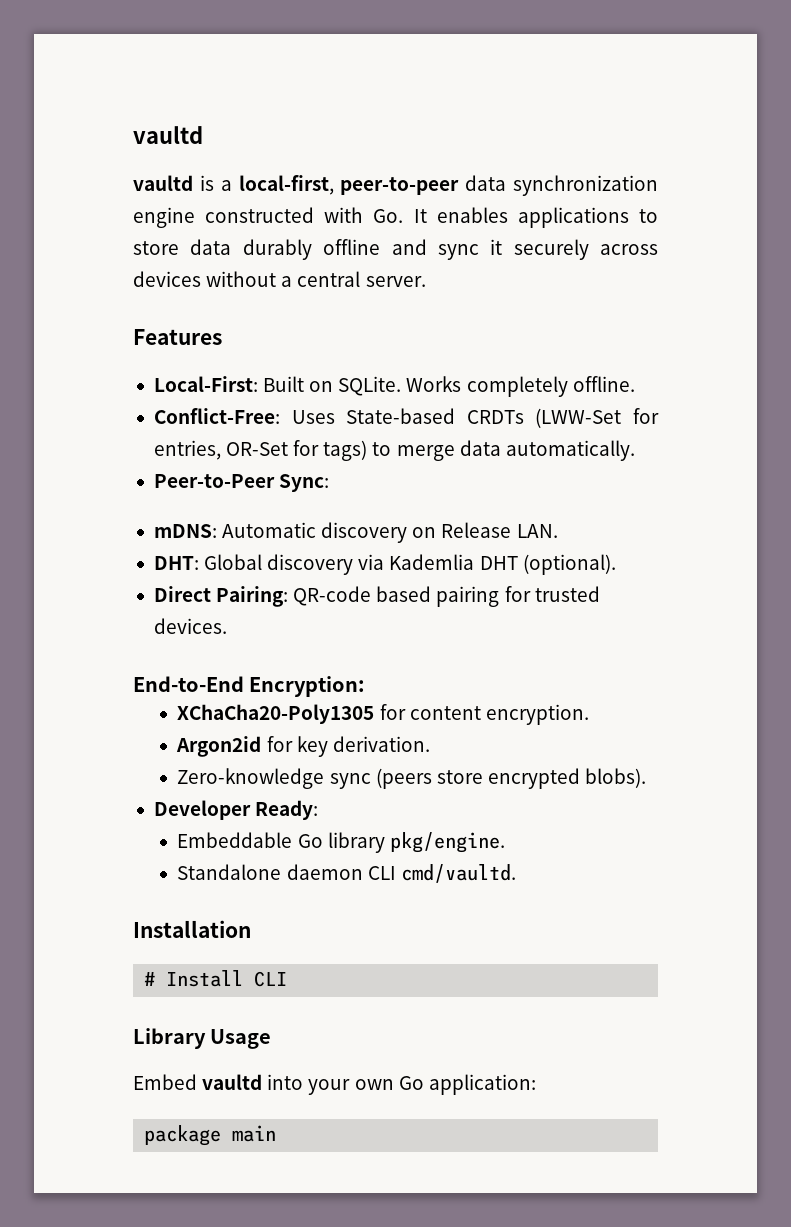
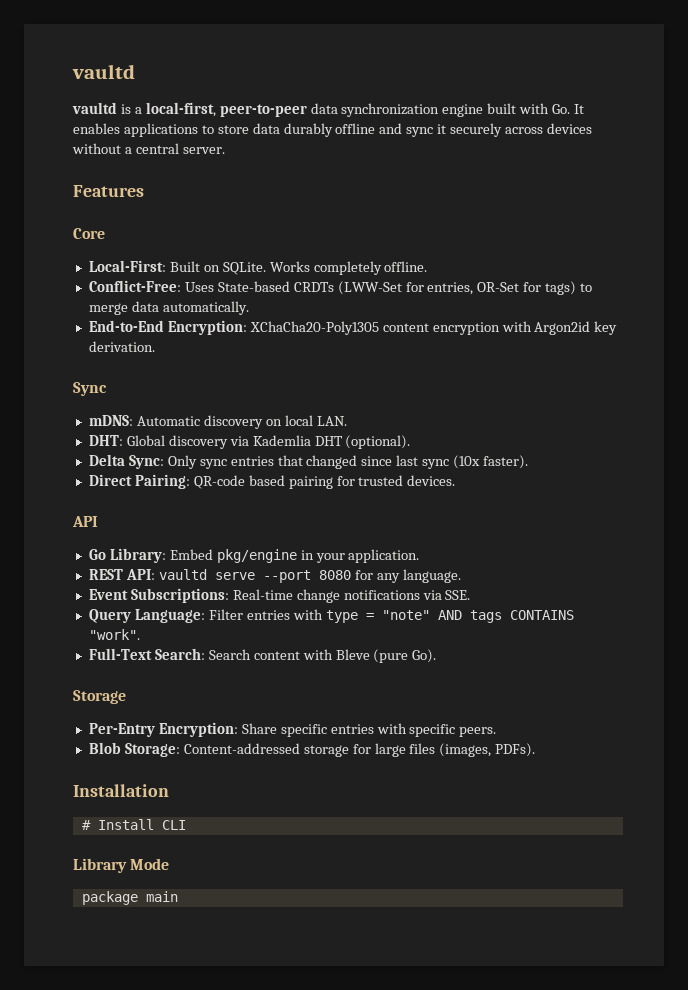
[205,207,315,223] constructed -> [487,103,517,114] built
(222, 337) none -> [73,228,105,239] // Core
[153,474,330,492] Peer-to-Peer Sync: -> [88,320,618,335] [88,341,155,352] [73,382,107,396] End-to-End Encryption: XChaCha20-Poly1305 content encryption with Argon2id key derivation. // Sync
[441,522,512,538] Release -> [284,415,313,426] local
(616, 564) none -> [88,454,529,469] // Delta Sync: Only sync entries that changed since last sync (10x faster).
[133,676,366,697] [177,704,589,725] [176,736,430,757] [177,768,647,789] [153,800,319,820] [177,832,505,853] [177,864,516,883] End-to-End Encryption: // XChaCha20-Poly1305 for content encryption. // Argon2id for key derivation. // Zero-knowledge sync (peers store encrypted blobs). // Developer Ready: // Embeddable Go library pkg/engine. // Standalone daemon CLI cmd/vaultd. -> [72,516,98,527] [88,548,420,563] [88,569,461,583] [88,588,471,603] [88,609,574,623] [88,629,140,640] [88,648,437,663] [73,690,126,704] [88,722,497,737] [88,742,536,757] API // Go Library: Embed pkg/engine in your application. // REST API: vaultd serve --port 8080 for any language. // Event Subscriptions: Real-time change notifications via SSE. // Query Language: Filter entries with type = "note" AND tags CONTAINS "work". // Full-Text Search: Search content with Bleve (pure Go). // Storage // Per-Entry Encryption: Share specific entries with specific peers. // Blob Storage: Content-addressed storage for large files (images, PDFs).
[210,1029,272,1049] [133,1074,536,1095] Usage // Embed vaultd into your own Go application: -> [130,858,170,870] Mode

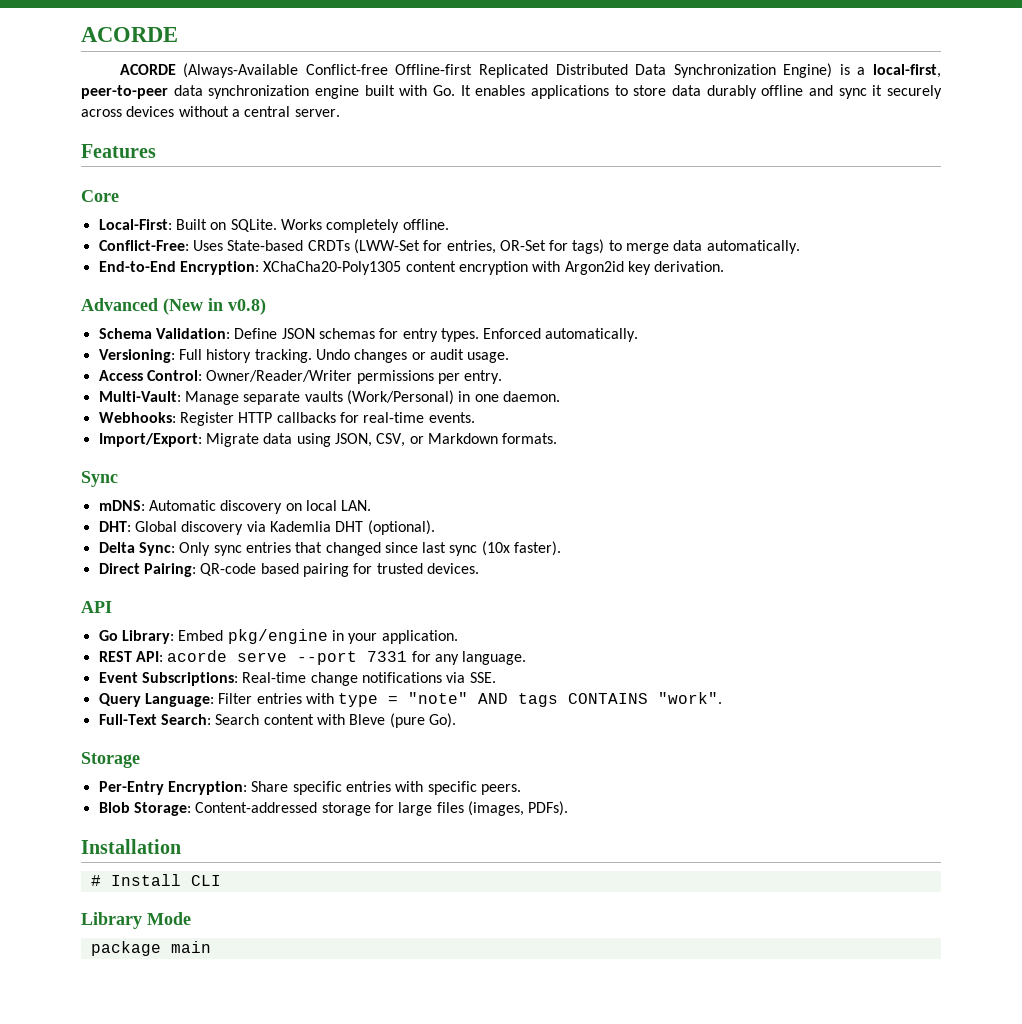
[72,64,135,79] [72,102,117,114] vaultd // vaultd -> [81,27,178,42] [119,63,833,78] ACORDE // ACORDE (Always-Available Conflict-free Offline-first Replicated Distributed Data Synchronization Engine)
(155, 346) none -> [81,298,266,315] [98,328,639,342] [98,349,510,363] [98,370,503,384] [98,390,560,405] [98,412,475,426] [98,433,558,447] // Advanced (New in v0.8) // Schema Validation: Define JSON schemas for entry types. Enforced automatically. // Versioning: Full history tracking. Undo changes or audit usage. // Access Control: Owner/Reader/Writer permissions per entry. // Multi-Vault: Manage separate vaults (Work/Personal) in one daemon. // Webhooks: Register HTTP callbacks for real-time events. // Import/Export: Migrate data using JSON, CSV, or Markdown formats.
[158,569,207,580] vaultd -> [167,650,228,662] acorde
[318,570,351,580] 8080 -> [367,651,408,662] 7331

